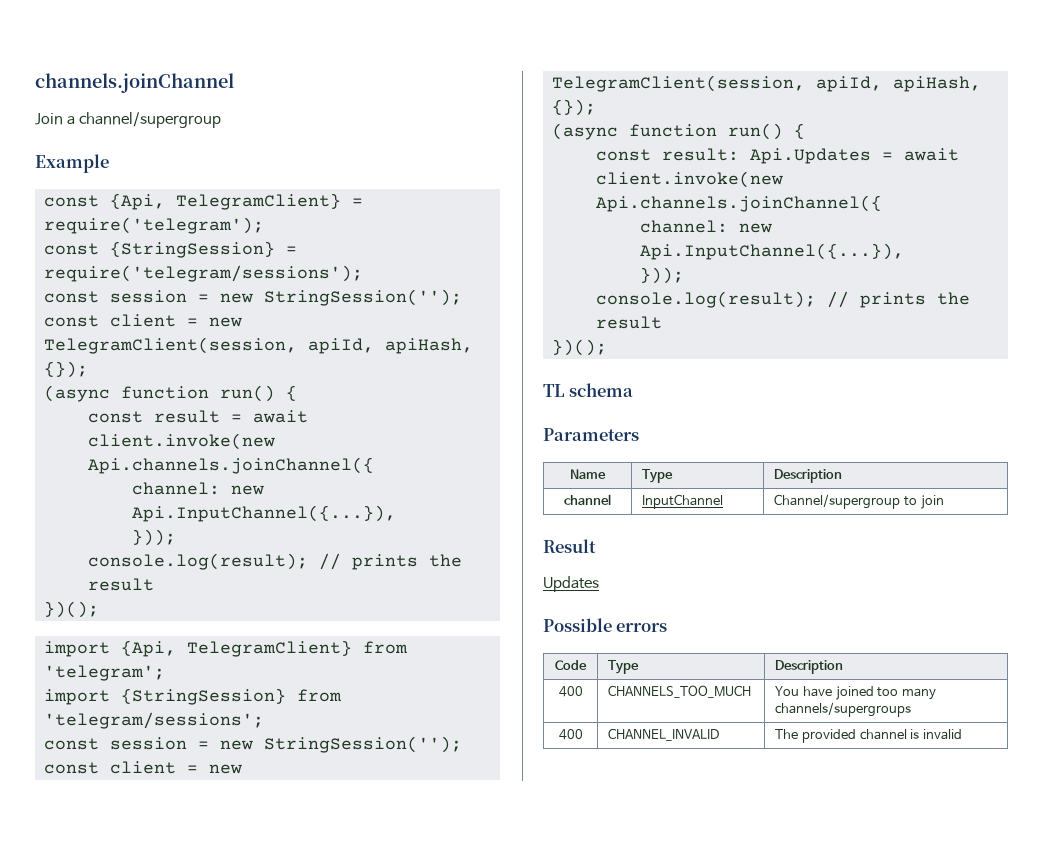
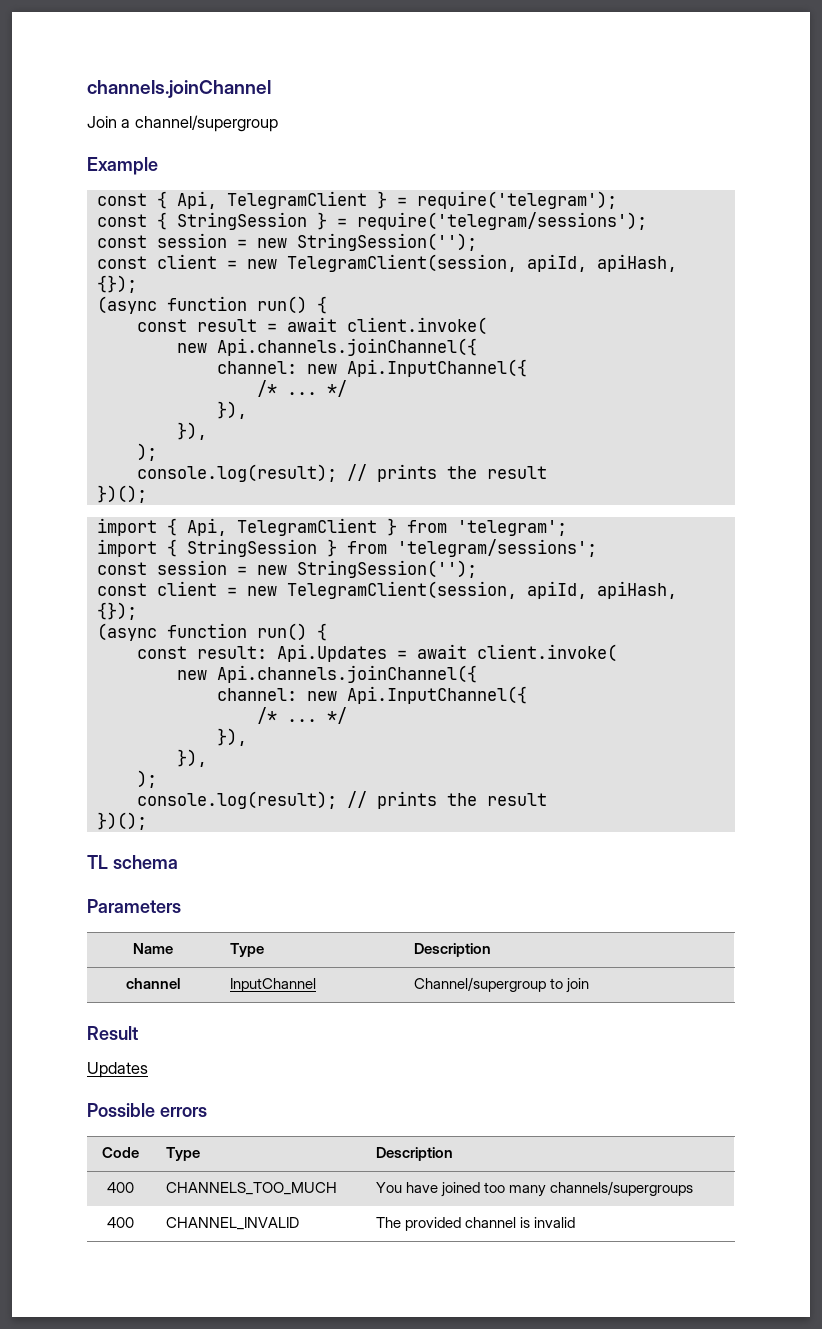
[109,193,341,210] {Api, TelegramClient} -> [156,191,387,209] { Api, TelegramClient }
[109,241,275,258] {StringSession} -> [156,212,327,230] { StringSession }
[87,433,275,450] [87,457,374,474] [131,482,264,495] [131,505,396,522] [131,529,176,546] client.invoke(new Api.channels.joinChannel({ // channel: new Api.InputChannel({...}), // })); -> [346,317,487,335] [176,338,477,356] [216,359,527,377] [256,380,347,397] [216,401,247,419] [176,422,207,440] [136,443,157,461] client.invoke( // new Api.channels.joinChannel({ // channel: new Api.InputChannel({ // /* ... */ // }), // }), // );
[120,640,352,657] {Api, TelegramClient} -> [166,518,397,536] { Api, TelegramClient }
[120,688,286,705] {StringSession} -> [166,539,337,557] { StringSession }
[595,171,783,188] [595,195,882,212] [639,220,772,233] [639,243,904,260] [639,267,684,284] client.invoke(new Api.channels.joinChannel({ // channel: new Api.InputChannel({...}), // })); -> [476,644,617,662] [176,665,477,683] [216,686,527,704] [256,707,347,724] [216,728,247,746] [176,749,207,767] [136,770,157,788] client.invoke( // new Api.channels.joinChannel({ // channel: new Api.InputChannel({ // /* ... */ // }), // }), // );

